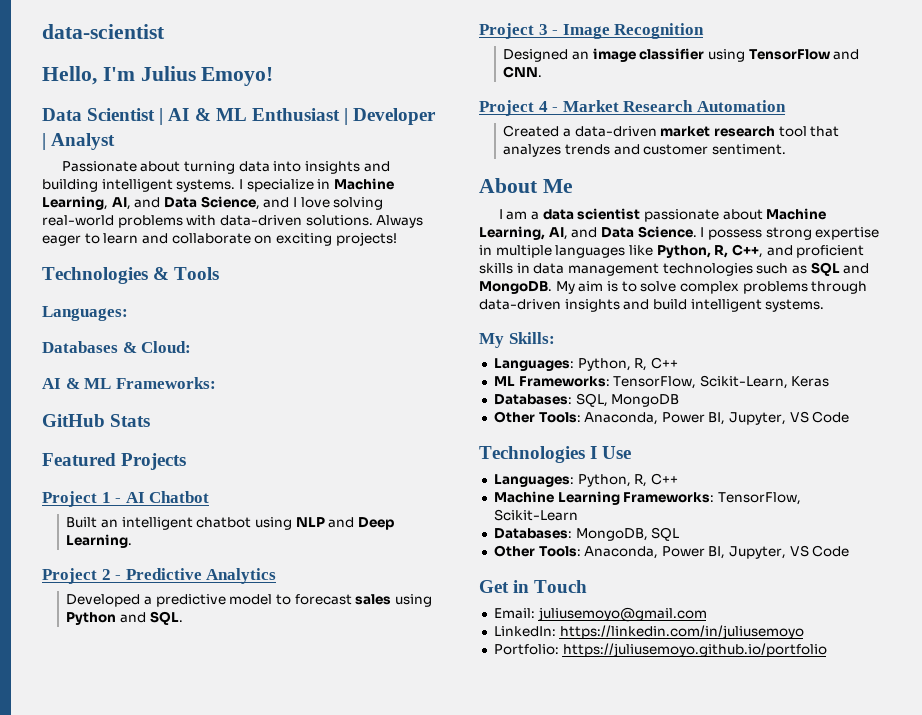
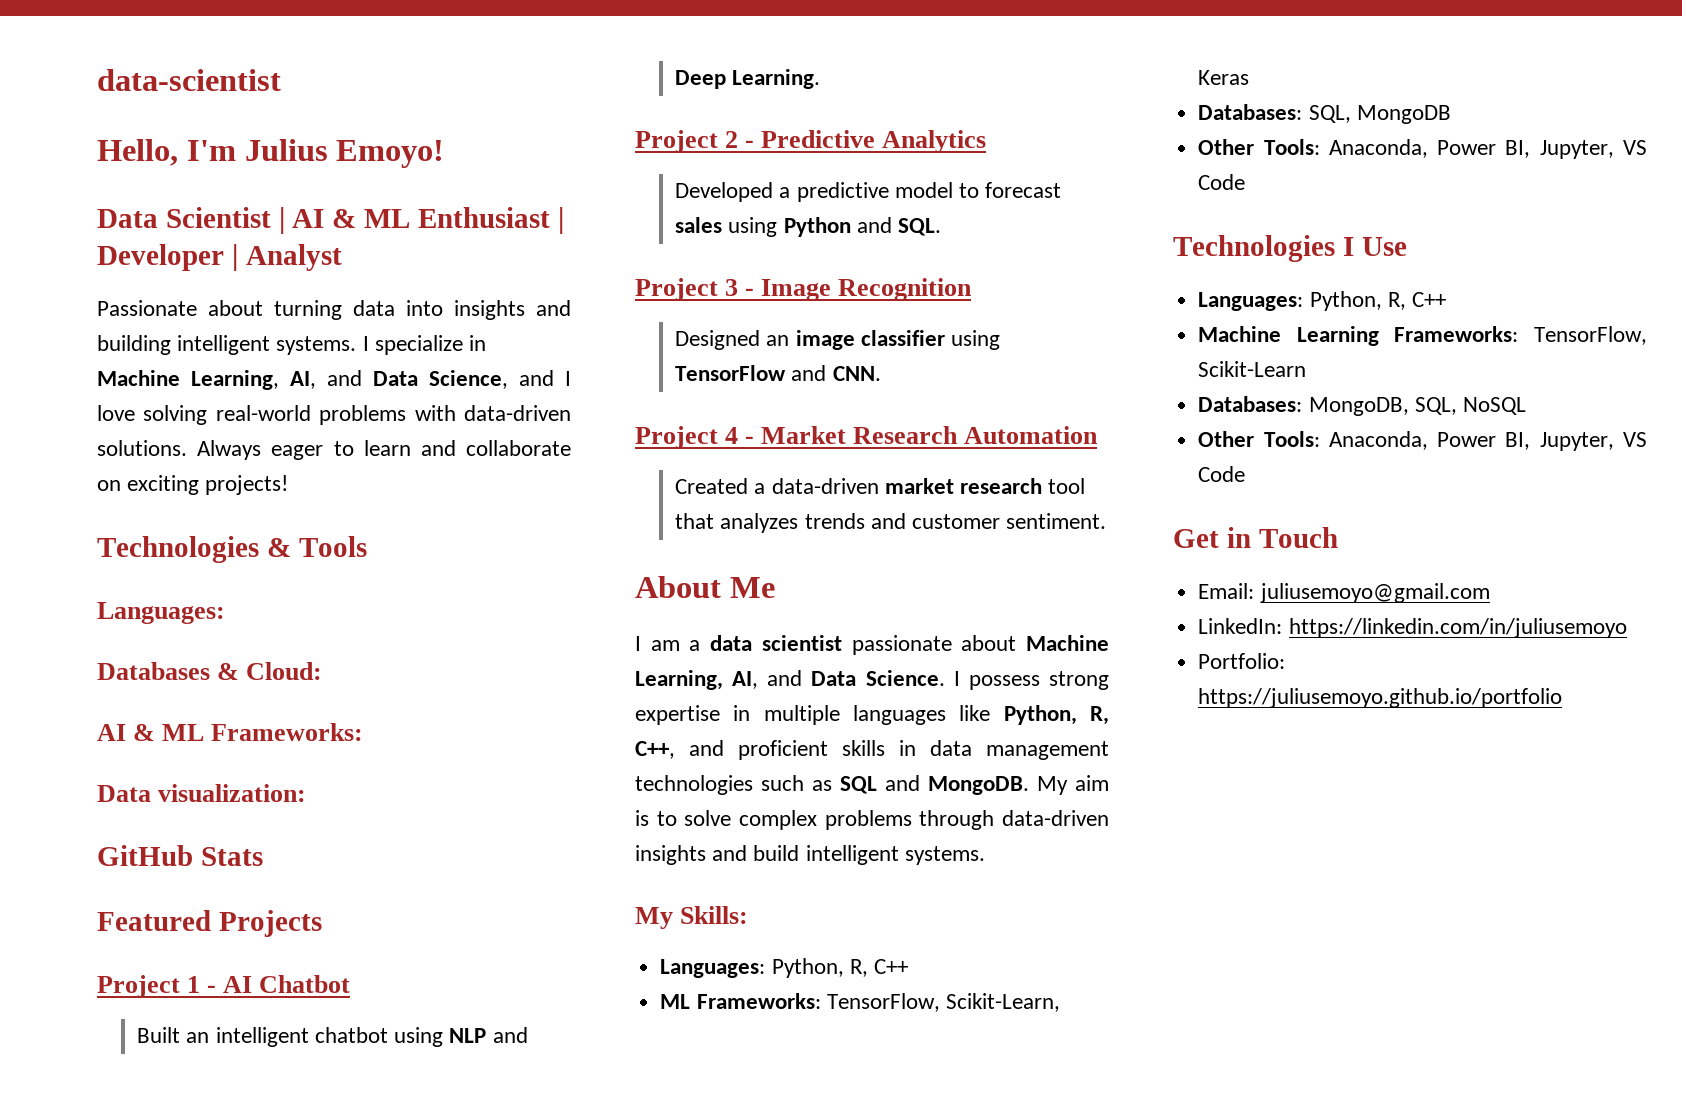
(216, 383) none -> [97,784,307,802] // Data visualization:
[651,527,680,541] SQL -> [1414,397,1526,415] SQL, NoSQL

